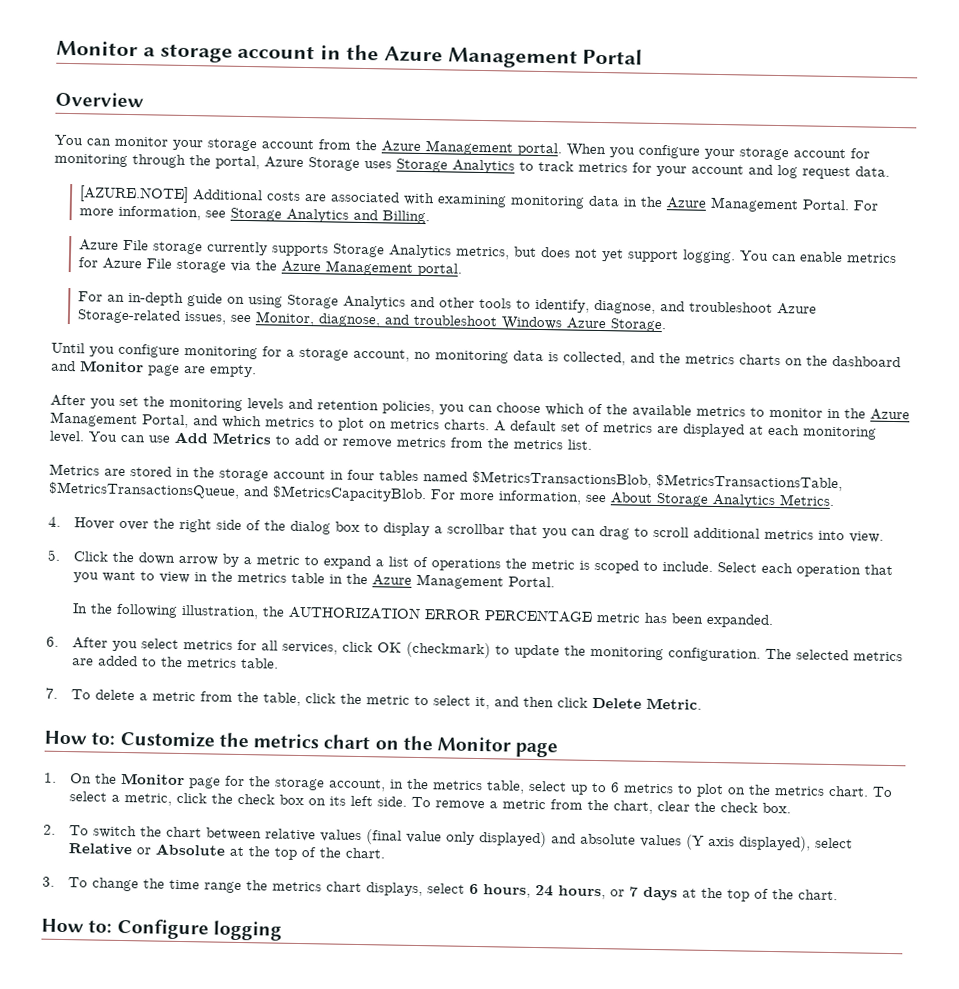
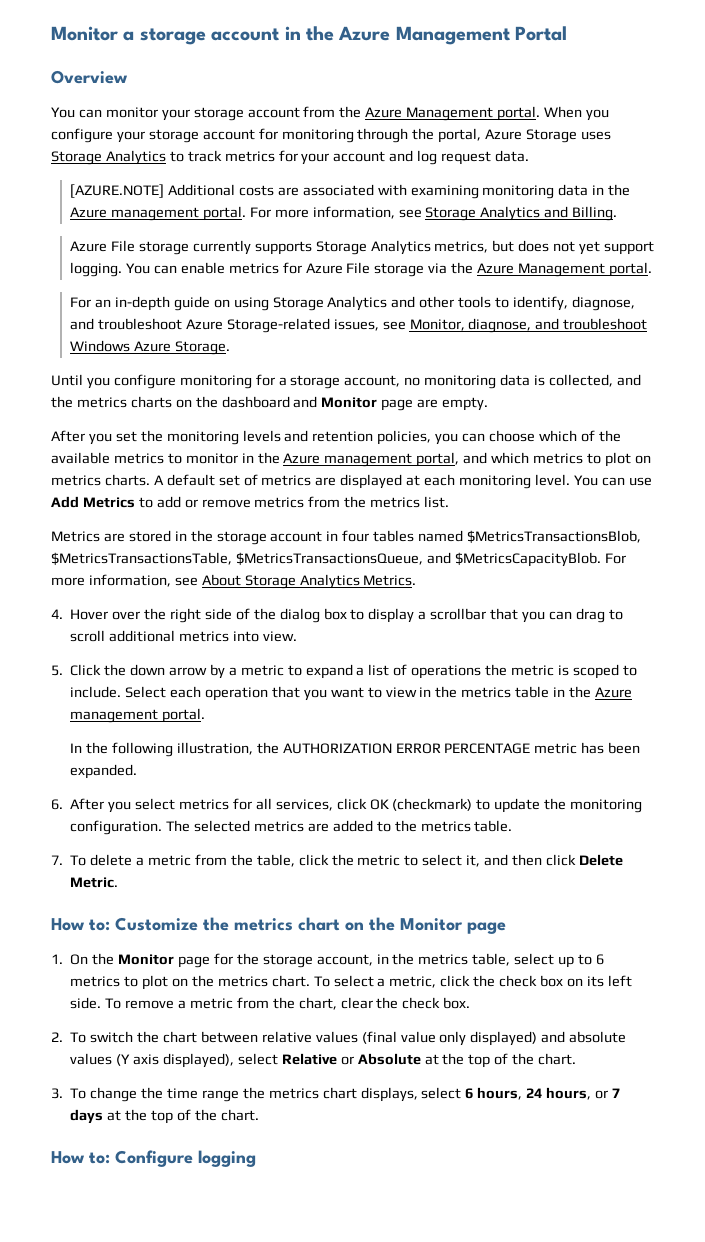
[710,196,851,213] Management Portal. -> [110,206,246,221] management portal.
[50,411,189,429] Management Portal, -> [324,452,460,467] management portal,
[416,573,556,590] Management Portal. -> [70,708,206,723] management portal.

